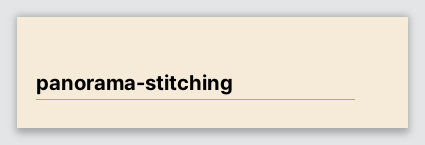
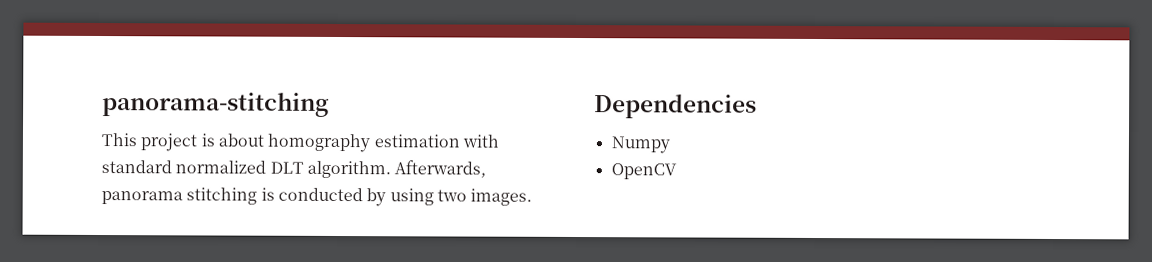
(233, 84) none -> [101,133,499,153] [101,160,487,179] [101,187,533,207] [594,94,757,119] [610,136,670,154] [610,163,677,180] // This project is about homography estimation with standard normalized DLT algorithm. Afterwards, panorama stitching is conducted by using two images. // Dependencies // Numpy // OpenCV

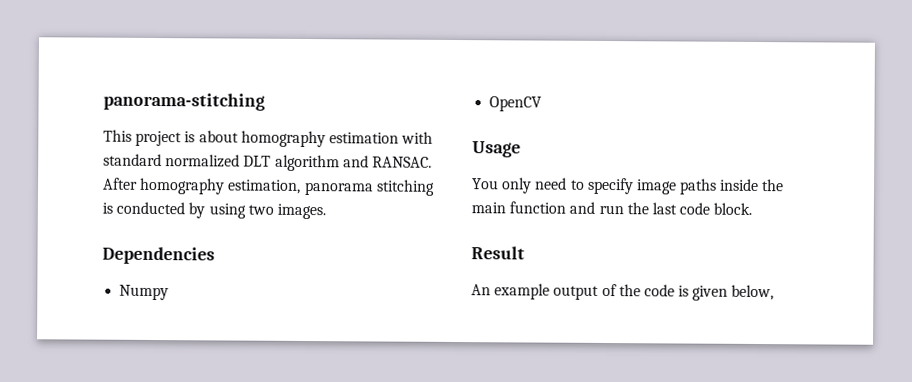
[306,160,487,179] algorithm. Afterwards, -> [274,154,432,172] [103,177,302,195] algorithm and RANSAC. After homography estimation,
(677, 171) none -> [472,141,521,158] [472,177,785,195] [471,201,753,215] [471,246,525,260] [471,283,775,301] // Usage // You only need to specify image paths inside the main function and run the last code block. // Result // An example output of the code is given below,

